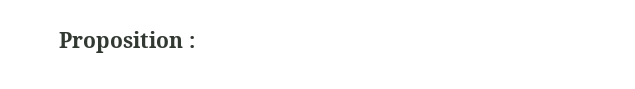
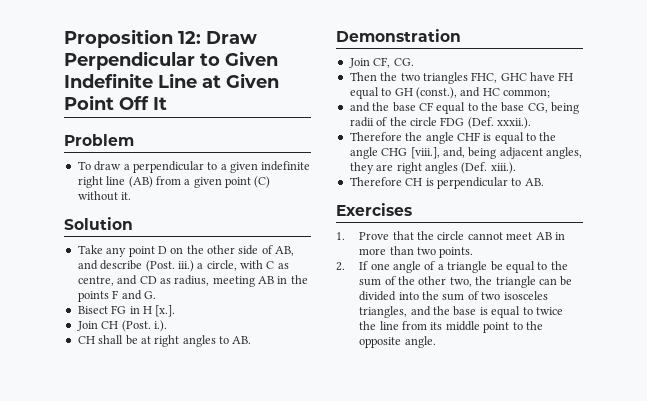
[188,36,195,48] : -> [178,31,257,44] [64,51,278,70] [64,73,279,88] [64,95,167,110] [64,134,134,146] [77,161,311,173] [77,176,271,188] [77,191,132,201] [64,217,133,230] [77,245,295,257] [77,260,289,272] [77,275,308,287] [77,290,156,302] [77,305,176,317] [76,320,167,332] [77,335,252,347] [336,29,461,42] [348,57,414,68] [349,72,574,84] [349,87,550,99] [349,102,580,114] [349,117,531,129] [349,132,557,144] [349,147,582,159] [349,162,516,174] [349,177,544,189] [336,203,412,216] [336,231,565,240] [359,246,474,258] [336,261,568,273] [359,276,573,288] [359,291,548,301] [359,306,563,318] [359,321,543,333] [359,336,436,348] 12: Draw Perpendicular to Given Indefinite Line at Given Point Off It // Problem // To draw a perpendicular to a given indefinite right line (AB) from a given point (C) without it. // Solution // Take any point D on the other side of AB, and describe (Post. iii.) a circle, with C as centre, and CD as radius, meeting AB in the points F and G. // Bisect FG in H [x.]. // Join CH (Post. i.). // CH shall be at right angles to AB. // Demonstration // Join CF, CG. // Then the two triangles FHC, GHC have FH equal to GH (const.), and HC common; // and the base CF equal to the base CG, being radii of the circle FDG (Def. xxxii.). // Therefore the angle CHF is equal to the angle CHG [viii.], and, being adjacent angles, they are right angles (Def. xiii.). // Therefore CH is perpendicular to AB. // Exercises // 1. Prove that the circle cannot meet AB in more than two points. // 2. If one angle of a triangle be equal to the sum of the other two, the triangle can be divided into the sum of two isosceles triangles, and the base is equal to twice the line from its middle point to the opposite angle.

